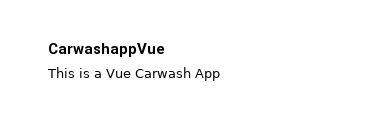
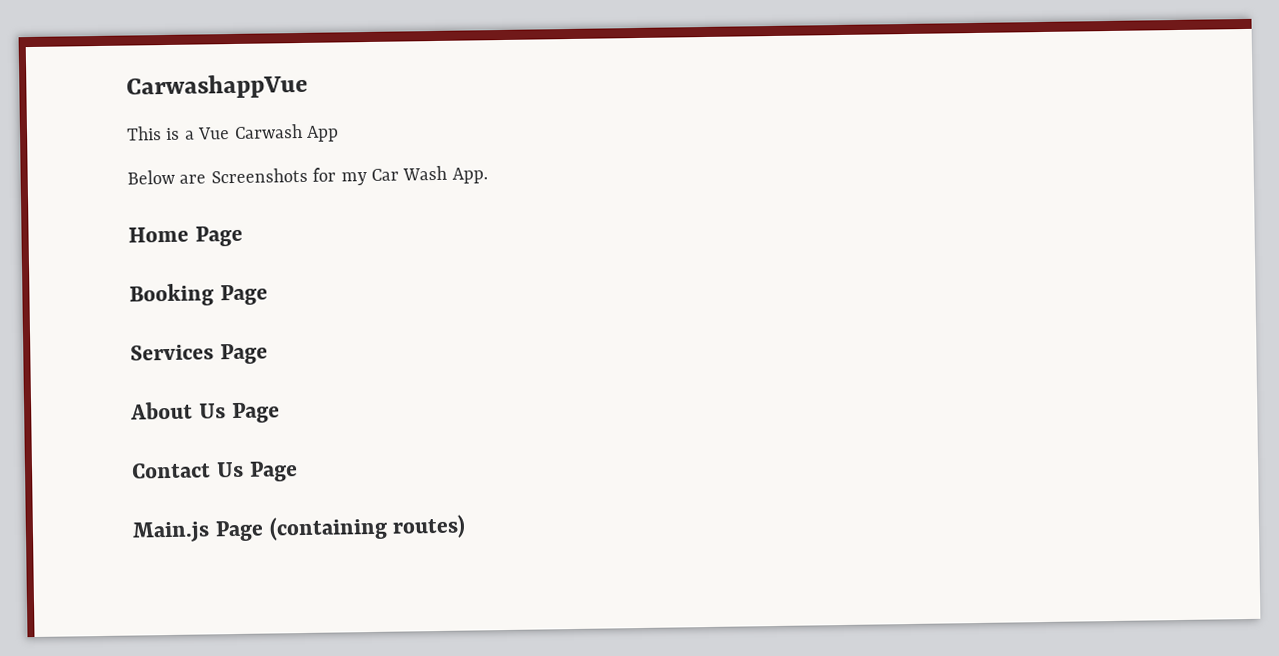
(220, 75) none -> [127,165,488,186] [128,225,243,247] [129,283,268,307] [130,343,268,365] [130,401,280,424] [131,461,298,482] [132,514,467,543] // Below are Screenshots for my Car Wash App. // Home Page // Booking Page // Services Page // About Us Page // Contact Us Page // Main.js Page (containing routes)

